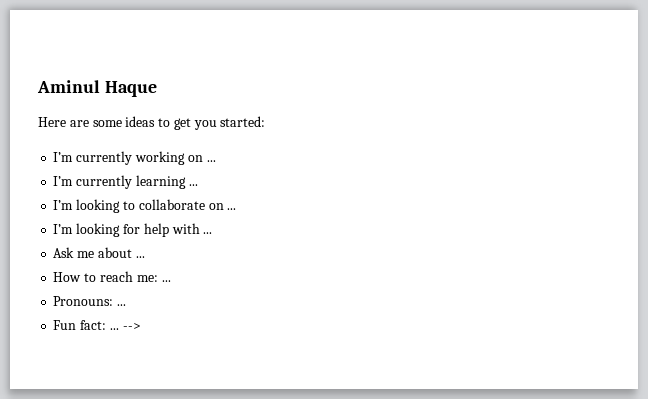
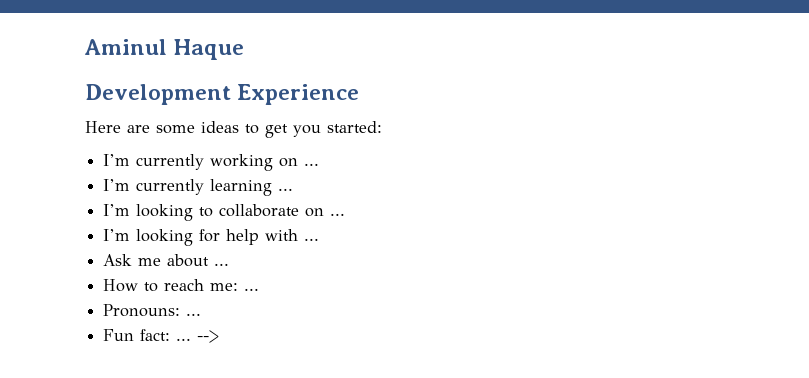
(157, 89) none -> [85,84,360,105] // Development Experience

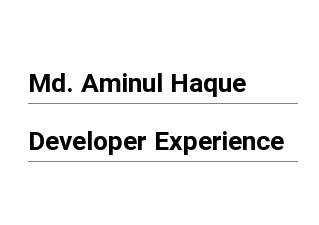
(84, 47) none -> [28,73,74,92] Md.
[85,84,231,105] Development -> [28,131,147,155] Developer
[85,121,382,138] [103,154,320,171] [103,179,294,196] [103,204,346,221] [103,229,320,246] [103,254,230,267] [103,279,260,292] [103,304,202,317] [103,329,220,343] // Here are some ideas to get you started: // I’m currently working on ... // I’m currently learning ... // I’m looking to collaborate on ... // I’m looking for help with ... // Ask me about ... // How to reach me: ... // Pronouns: ... // Fun fact: ... --> -> (285, 143) none

